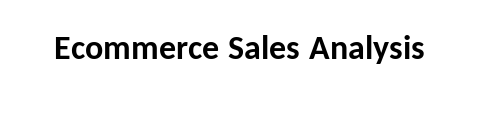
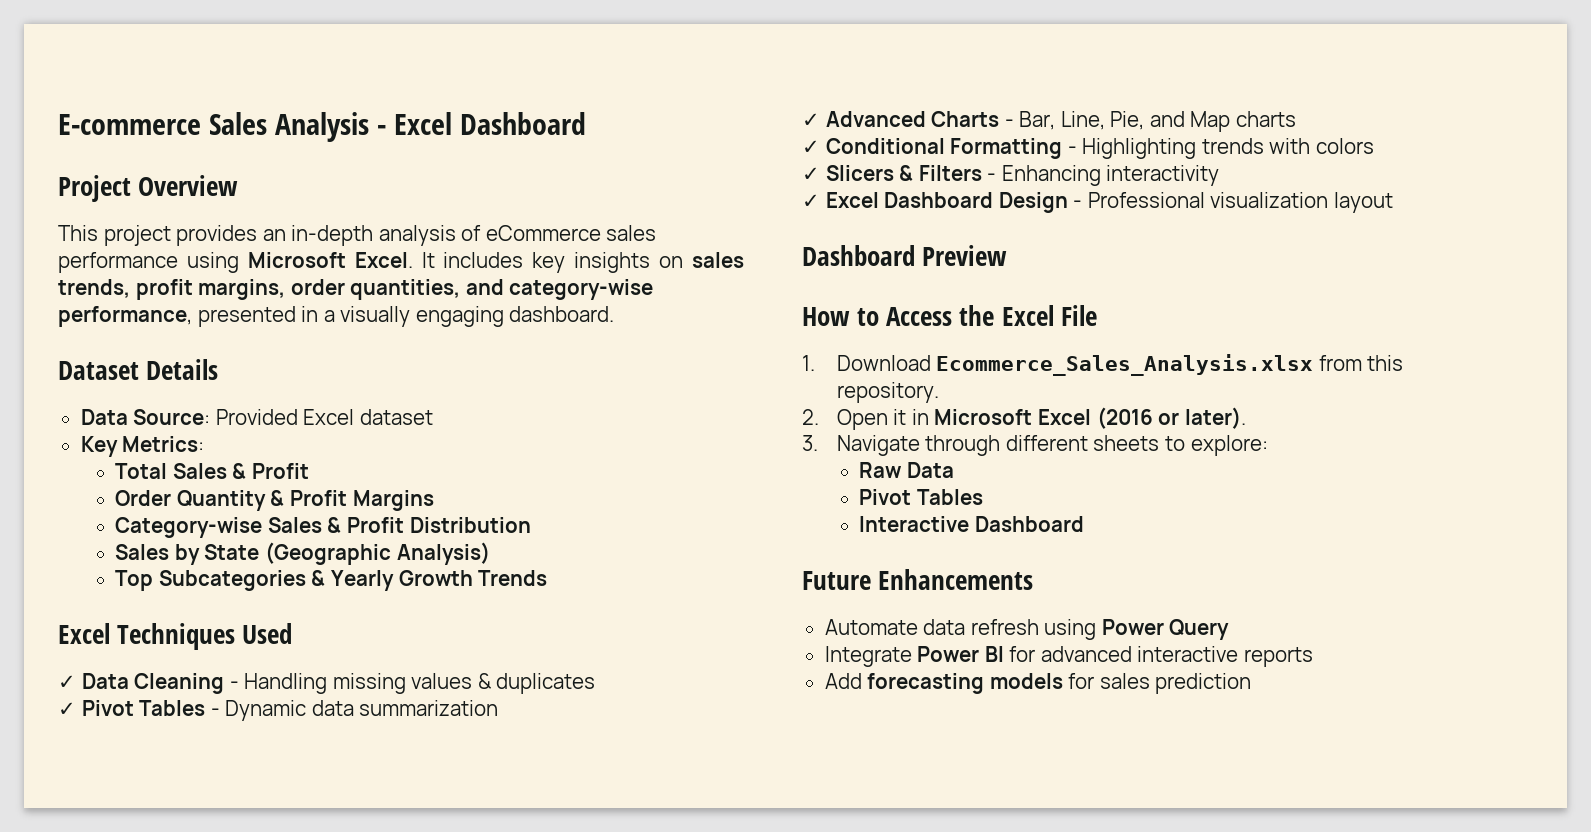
[54,37,219,59] Ecommerce -> [58,114,201,135] E-commerce
(426, 49) none -> [376,112,586,135] [58,175,239,202] [58,225,657,246] [58,252,745,273] [58,279,654,300] [58,306,615,327] [58,359,219,380] [80,409,433,425] [80,436,205,457] [115,463,309,479] [115,490,434,511] [115,517,531,538] [115,542,490,565] [115,570,548,591] [58,623,293,650] [58,673,596,694] [58,700,499,721] [802,111,1296,132] [802,138,1374,159] [802,165,1220,186] [802,192,1393,213] [802,245,1008,266] [802,305,1097,326] [802,354,1404,376] [836,382,939,403] [802,407,1246,430] [802,435,1268,456] [859,462,954,478] [859,489,983,505] [859,516,1084,532] [802,569,1034,590] [824,619,1230,640] [824,646,1313,667] [824,673,1252,694] - Excel Dashboard // Project Overview // This project provides an in-depth analysis of eCommerce sales performance using Microsoft Excel. It includes key insights on sales trends, profit margins, order quantities, and category-wise performance, presented in a visually engaging dashboard. // Dataset Details // Data Source: Provided Excel dataset // Key Metrics: // Total Sales & Profit // Order Quantity & Profit Margins // Category-wise Sales & Profit Distribution // Sales by State (Geographic Analysis) // Top Subcategories & Yearly Growth Trends // Excel Techniques Used // ✓ Data Cleaning - Handling missing values & duplicates // ✓ Pivot Tables - Dynamic data summarization // ✓ Advanced Charts - Bar, Line, Pie, and Map charts // ✓ Conditional Formatting - Highlighting trends with colors // ✓ Slicers & Filters - Enhancing interactivity // ✓ Excel Dashboard Design - Professional visualization layout // Dashboard Preview // How to Access the Excel File // 1. Download Ecommerce_Sales_Analysis.xlsx from this repository. // 2. Open it in Microsoft Excel (2016 or later). // 3. Navigate through different sheets to explore: // Raw Data // Pivot Tables // Interactive Dashboard // Future Enhancements // Automate data refresh using Power Query // Integrate Power BI for advanced interactive reports // Add forecasting models for sales prediction

